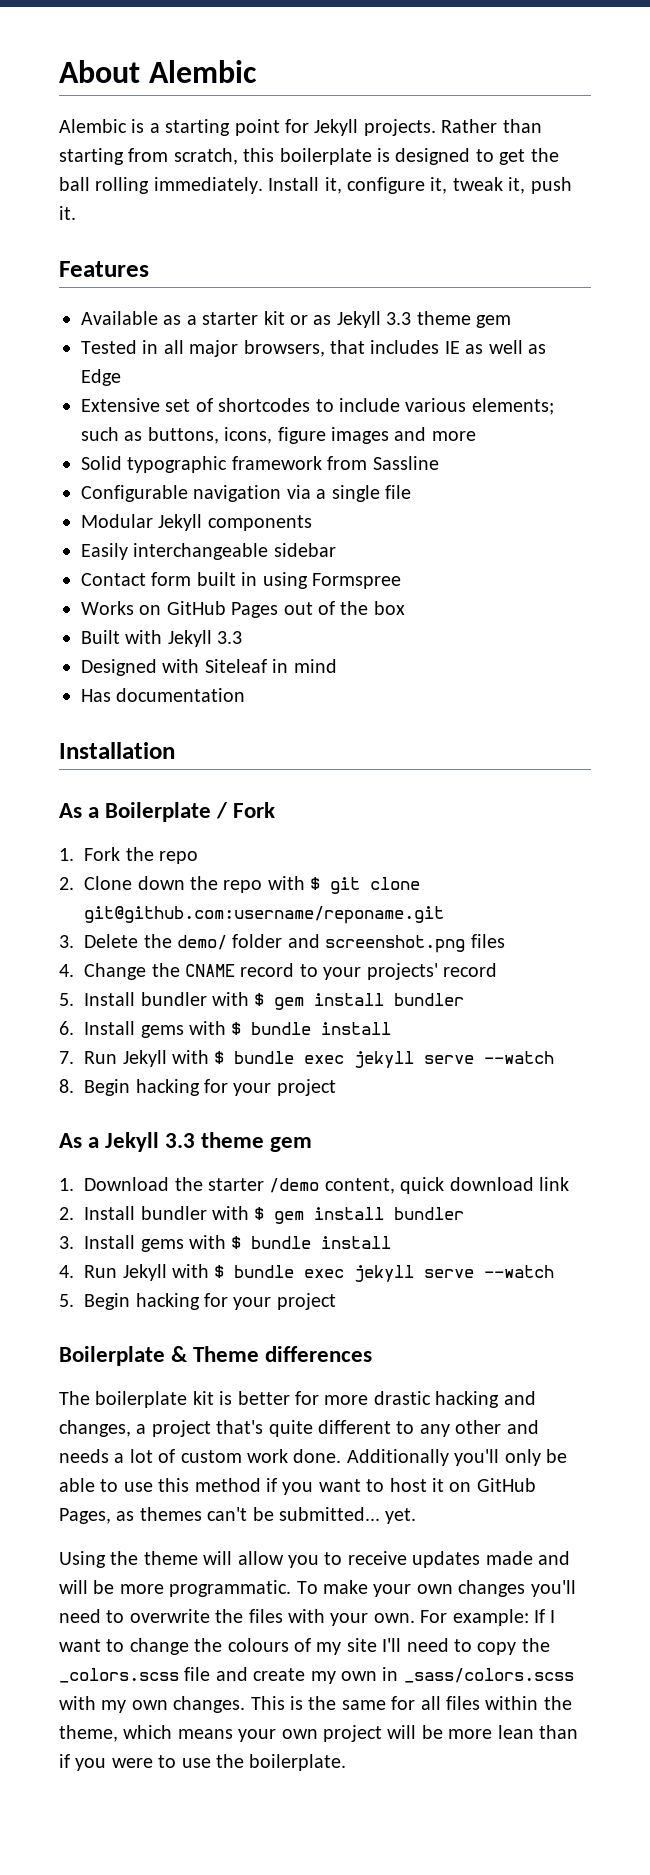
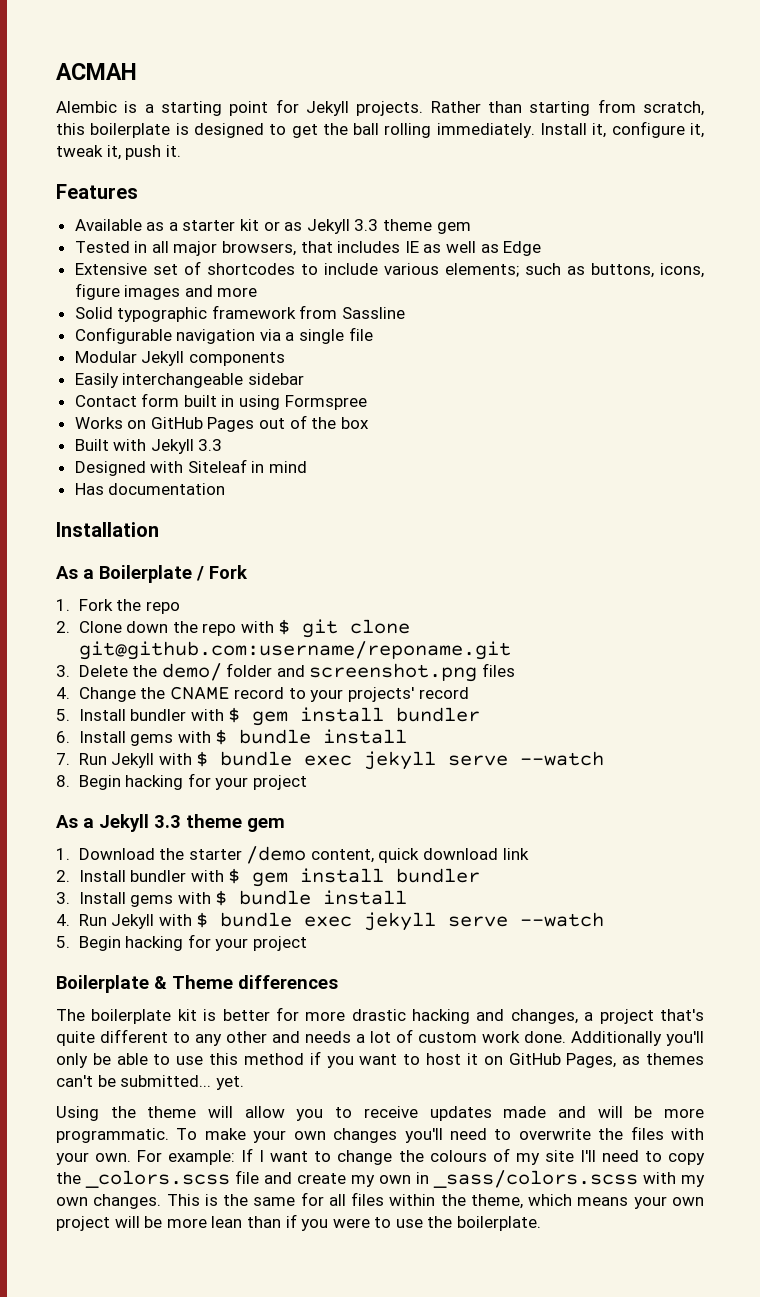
[59,60,257,83] About Alembic -> [56,63,137,80] ACMAH

